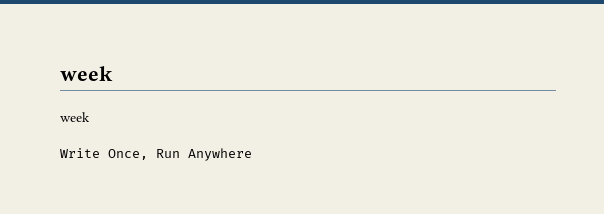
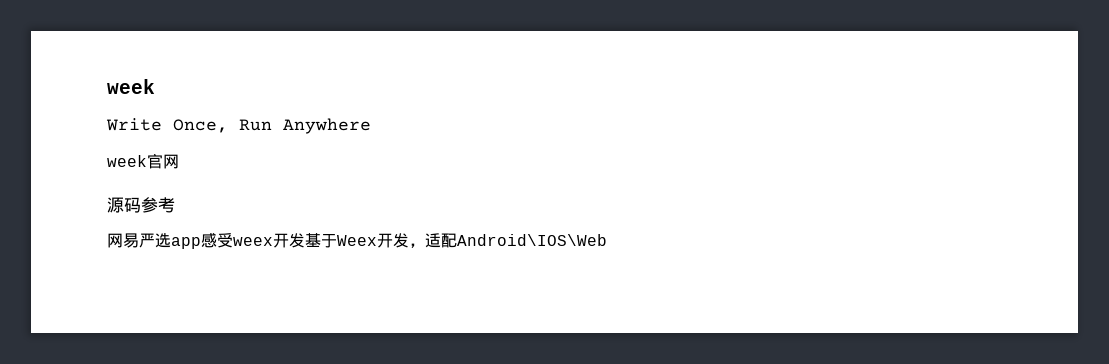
[60,66,113,81] [60,112,90,122] week // week -> [107,79,155,94] week
(252, 154) none -> [107,153,179,169] [107,197,175,213] [107,232,607,249] // week官网 // 源码参考 // 网易严选app感受weex开发基于Weex开发，适配Android\IOS\Web

